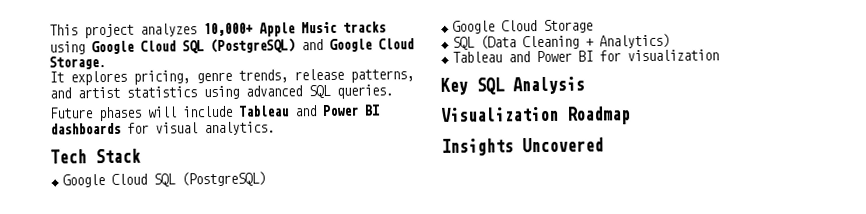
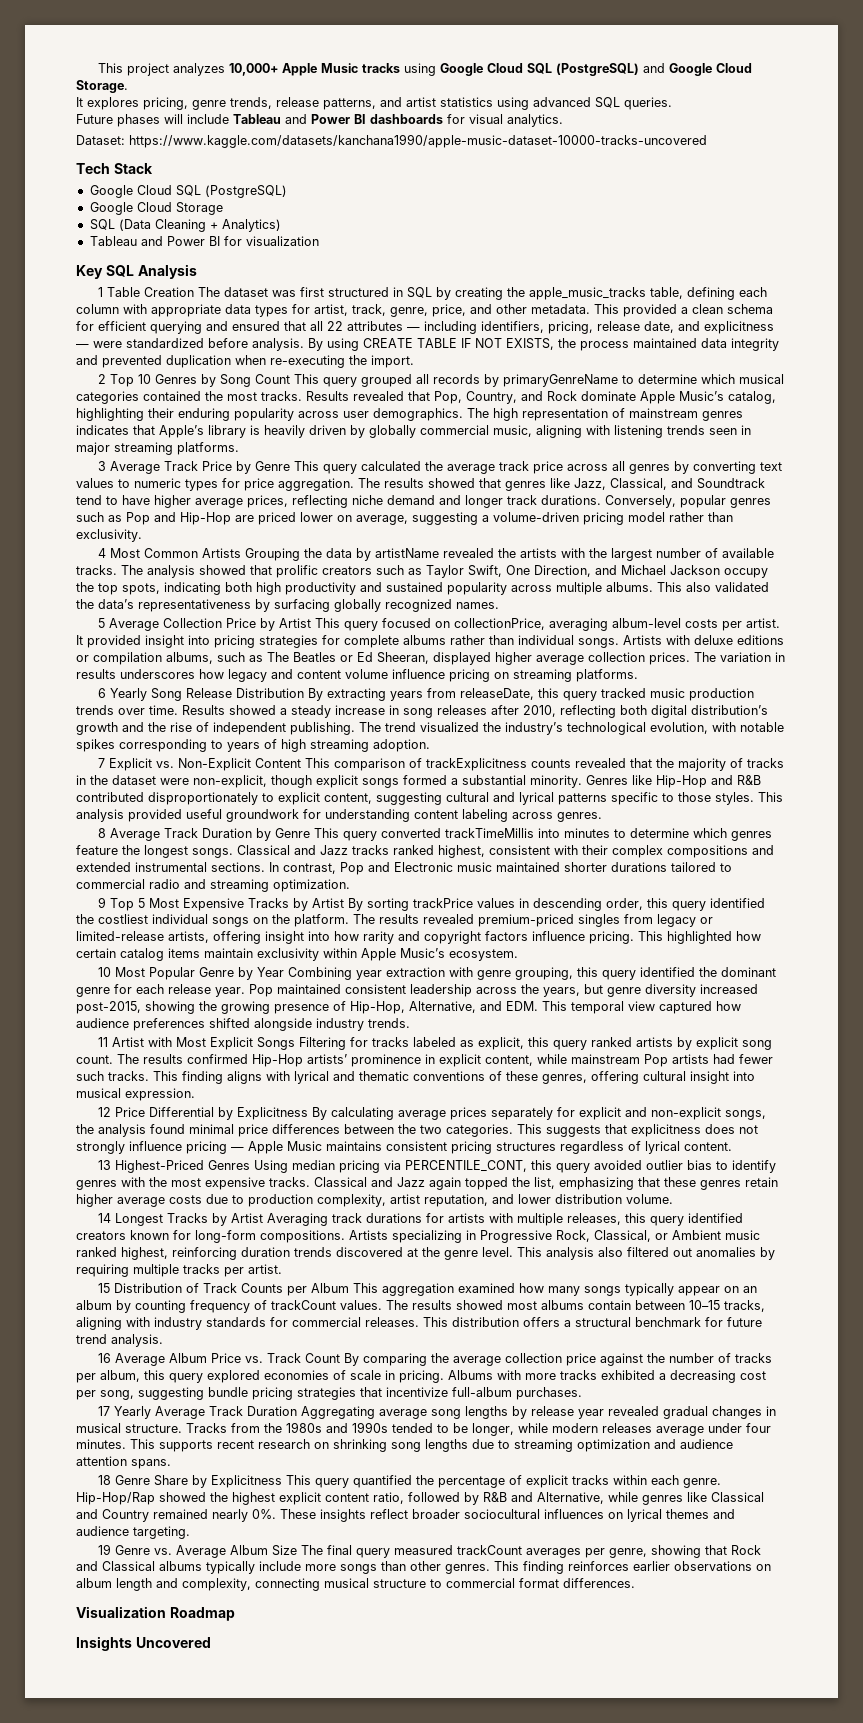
(275, 128) none -> [76,134,707,148] // Dataset: https://www.kaggle.com/datasets/kanchana1990/apple-music-dataset-10000-tracks-uncovered
(585, 85) none -> [98,287,768,300] [76,304,773,317] [76,321,774,334] [76,338,779,351] [76,355,414,368] [98,374,785,387] [76,391,776,404] [76,408,743,421] [76,425,751,438] [76,442,239,455] [98,461,783,474] [76,478,765,491] [76,495,771,508] [76,512,733,525] [76,529,142,542] [98,548,775,561] [76,565,768,578] [76,582,769,595] [76,599,499,612] [98,618,781,631] [76,635,784,648] [76,652,785,665] [76,669,638,682] [98,688,755,701] [76,705,768,718] [76,722,784,735] [76,739,430,752] [98,758,785,771] [76,775,761,788] [76,792,783,805] [76,809,602,822] [98,828,773,841] [76,845,774,858] [76,862,732,875] [76,879,350,892] [98,897,766,911] [76,914,713,927] [76,931,761,944] [76,948,518,961] [98,967,777,980] [76,984,758,997] [76,1001,741,1014] [76,1018,410,1031] [98,1037,773,1050] [76,1054,773,1067] [76,1071,755,1084] [76,1088,195,1101] [98,1107,767,1120] [76,1124,758,1137] [76,1141,732,1154] [98,1160,777,1173] [76,1177,778,1190] [76,1194,673,1207] [98,1213,744,1226] [76,1230,760,1243] [76,1247,775,1260] [76,1264,282,1277] [98,1283,758,1296] [76,1300,765,1313] [76,1317,762,1330] [76,1334,163,1347] [98,1353,773,1366] [76,1370,766,1383] [76,1387,582,1400] [98,1406,777,1419] [76,1422,771,1436] [76,1439,733,1452] [76,1456,171,1469] [98,1475,722,1488] [76,1492,764,1505] [76,1509,735,1522] [76,1526,190,1539] [98,1544,762,1558] [76,1561,771,1574] [76,1578,635,1591] // 1 Table Creation The dataset was first structured in SQL by creating the apple_music_tracks table, defining each column with appropriate data types for artist, track, genre, price, and other metadata. This provided a clean schema for efficient querying and ensured that all 22 attributes — including identifiers, pricing, release date, and explicitness — were standardized before analysis. By using CREATE TABLE IF NOT EXISTS, the process maintained data integrity and prevented duplication when re-executing the import. // 2 Top 10 Genres by Song Count This query grouped all records by primaryGenreName to determine which musical categories contained the most tracks. Results revealed that Pop, Country, and Rock dominate Apple Music’s catalog, highlighting their enduring popularity across user demographics. The high representation of mainstream genres indicates that Apple’s library is heavily driven by globally commercial music, aligning with listening trends seen in major streaming platforms. // 3 Average Track Price by Genre This query calculated the average track price across all genres by converting text values to numeric types for price aggregation. The results showed that genres like Jazz, Classical, and Soundtrack tend to have higher average prices, reflecting niche demand and longer track durations. Conversely, popular genres such as Pop and Hip-Hop are priced lower on average, suggesting a volume-driven pricing model rather than exclusivity. // 4 Most Common Artists Grouping the data by artistName revealed the artists with the largest number of available tracks. The analysis showed that prolific creators such as Taylor Swift, One Direction, and Michael Jackson occupy the top spots, indicating both high productivity and sustained popularity across multiple albums. This also validated the data’s representativeness by surfacing globally recognized names. // 5 Average Collection Price by Artist This query focused on collectionPrice, averaging album-level costs per artist. It provided insight into pricing strategies for complete albums rather than individual songs. Artists with deluxe editions or compilation albums, such as The Beatles or Ed Sheeran, displayed higher average collection prices. The variation in results underscores how legacy and content volume influence pricing on streaming platforms. // 6 Yearly Song Release Distribution By extracting years from releaseDate, this query tracked music production trends over time. Results showed a steady increase in song releases after 2010, reflecting both digital distribution’s growth and the rise of independent publishing. The trend visualized the industry’s technological evolution, with notable spikes corresponding to years of high streaming adoption. // 7 Explicit vs. Non-Explicit Content This comparison of trackExplicitness counts revealed that the majority of tracks in the dataset were non-explicit, though explicit songs formed a substantial minority. Genres like Hip-Hop and R&B contributed disproportionately to explicit content, suggesting cultural and lyrical patterns specific to those styles. This analysis provided useful groundwork for understanding content labeling across genres. // 8 Average Track Duration by Genre This query converted trackTimeMillis into minutes to determine which genres feature the longest songs. Classical and Jazz tracks ranked highest, consistent with their complex compositions and extended instrumental sections. In contrast, Pop and Electronic music maintained shorter durations tailored to commercial radio and streaming optimization. // 9 Top 5 Most Expensive Tracks by Artist By sorting trackPrice values in descending order, this query identified the costliest individual songs on the platform. The results revealed premium-priced singles from legacy or limited-release artists, offering insight into how rarity and copyright factors influence pricing. This highlighted how certain catalog items maintain exclusivity within Apple Music’s ecosystem. // 10 Most Popular Genre by Year Combining year extraction with genre grouping, this query identified the dominant genre for each release year. Pop maintained consistent leadership across the years, but genre diversity increased post-2015, showing the growing presence of Hip-Hop, Alternative, and EDM. This temporal view captured how audience preferences shifted alongside industry trends. // 11 Artist with Most Explicit Songs Filtering for tracks labeled as explicit, this query ranked artists by explicit song count. The results confirmed Hip-Hop artists’ prominence in explicit content, while mainstream Pop artists had fewer such tracks. This finding aligns with lyrical and thematic conventions of these genres, offering cultural insight into musical expression. // 12 Price Differential by Explicitness By calculating average prices separately for explicit and non-explicit songs, the analysis found minimal price differences between the two categories. This suggests that explicitness does not strongly influence pricing — Apple Music maintains consistent pricing structures regardless of lyrical content. // 13 Highest-Priced Genres Using median pricing via PERCENTILE_CONT, this query avoided outlier bias to identify genres with the most expensive tracks. Classical and Jazz again topped the list, emphasizing that these genres retain higher average costs due to production complexity, artist reputation, and lower distribution volume. // 14 Longest Tracks by Artist Averaging track durations for artists with multiple releases, this query identified creators known for long-form compositions. Artists specializing in Progressive Rock, Classical, or Ambient music ranked highest, reinforcing duration trends discovered at the genre level. This analysis also filtered out anomalies by requiring multiple tracks per artist. // 15 Distribution of Track Counts per Album This aggregation examined how many songs typically appear on an album by counting frequency of trackCount values. The results showed most albums contain between 10–15 tracks, aligning with industry standards for commercial releases. This distribution offers a structural benchmark for future trend analysis. // 16 Average Album Price vs. Track Count By comparing the average collection price against the number of tracks per album, this query explored economies of scale in pricing. Albums with more tracks exhibited a decreasing cost per song, suggesting bundle pricing strategies that incentivize full-album purchases. // 17 Yearly Average Track Duration Aggregating average song lengths by release year revealed gradual changes in musical structure. Tracks from the 1980s and 1990s tended to be longer, while modern releases average under four minutes. This supports recent research on shrinking song lengths due to streaming optimization and audience attention spans. // 18 Genre Share by Explicitness This query quantified the percentage of explicit tracks within each genre. Hip-Hop/Rap showed the highest explicit content ratio, followed by R&B and Alternative, while genres like Classical and Country remained nearly 0%. These insights reflect broader sociocultural influences on lyrical themes and audience targeting. // 19 Genre vs. Average Album Size The final query measured trackCount averages per genre, showing that Rock and Classical albums typically include more songs than other genres. This finding reinforces earlier observations on album length and complexity, connecting musical structure to commercial format differences.

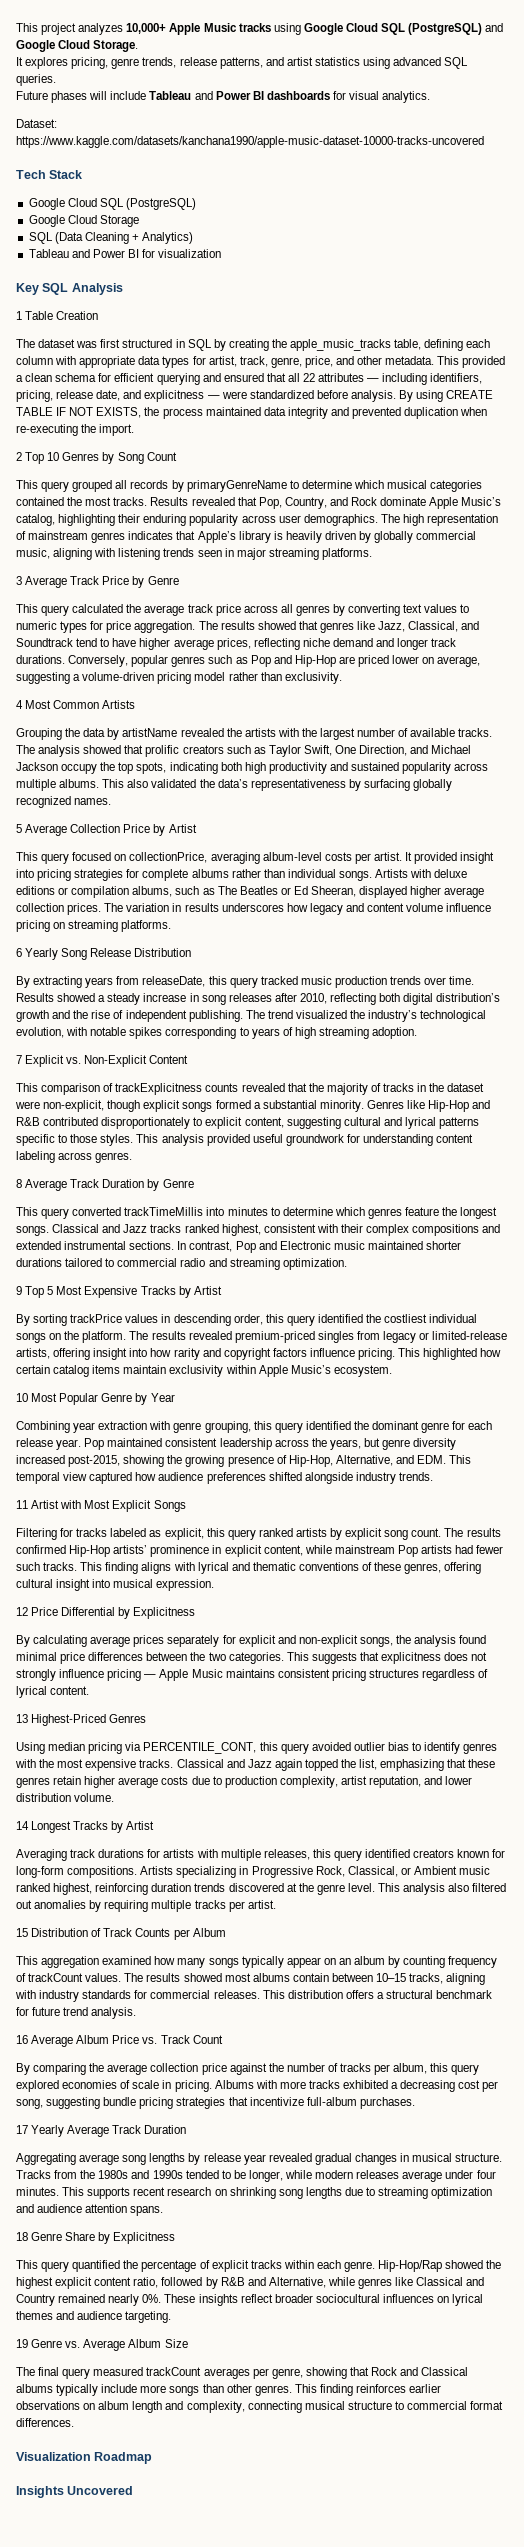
(195, 292) none -> (99, 315) //
(291, 379) none -> (177, 456) //
(291, 466) none -> (179, 580) //
(242, 553) none -> (136, 704) //
(312, 623) none -> (197, 828) //
(305, 693) none -> (192, 952) //
(302, 763) none -> (189, 1059) //
(311, 833) none -> (194, 1183) //
(345, 903) none -> (222, 1290) //
(285, 972) none -> (175, 1397) //
(296, 1043) none -> (186, 1506) //
(309, 1113) none -> (196, 1613) //
(251, 1165) none -> (147, 1718) //
(264, 1218) none -> (155, 1825) //
(350, 1288) none -> (226, 1932) //
(341, 1358) none -> (223, 2039) //
(298, 1411) none -> (187, 2129) //
(283, 1481) none -> (176, 2238) //
(298, 1550) none -> (188, 2343) //

